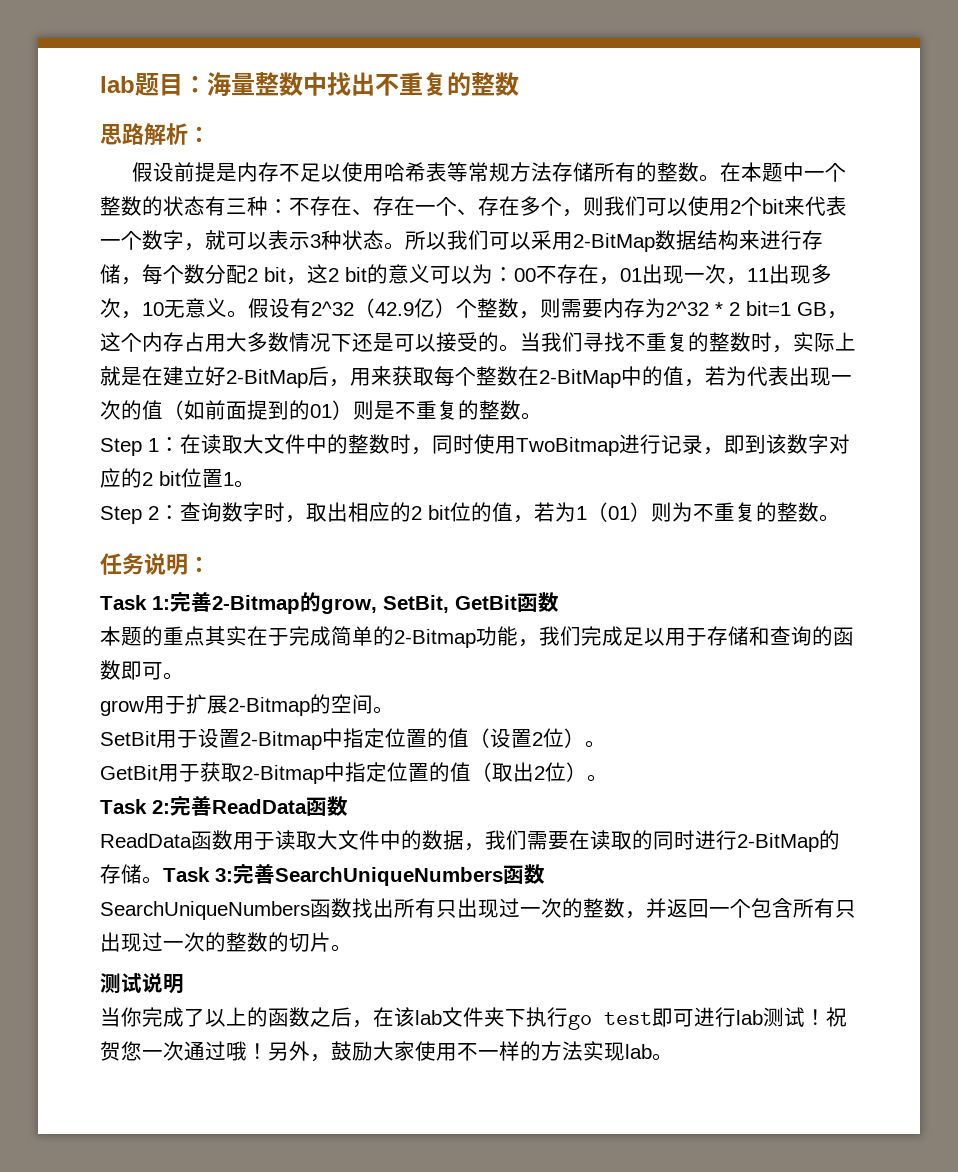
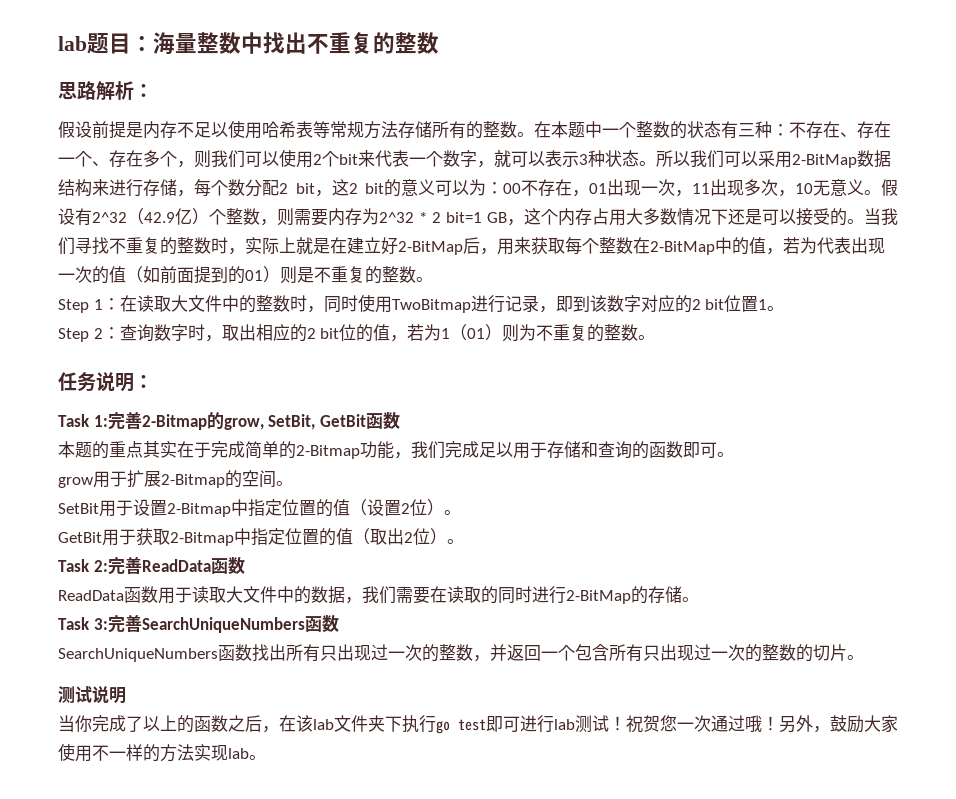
(163, 880) none -> (699, 599) //

